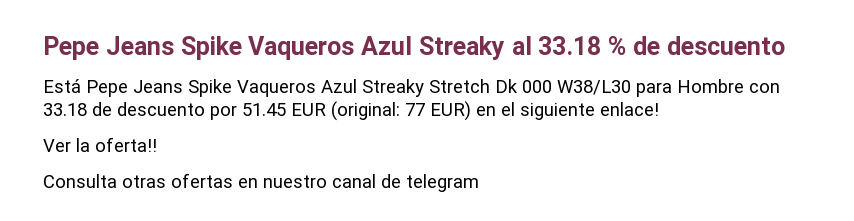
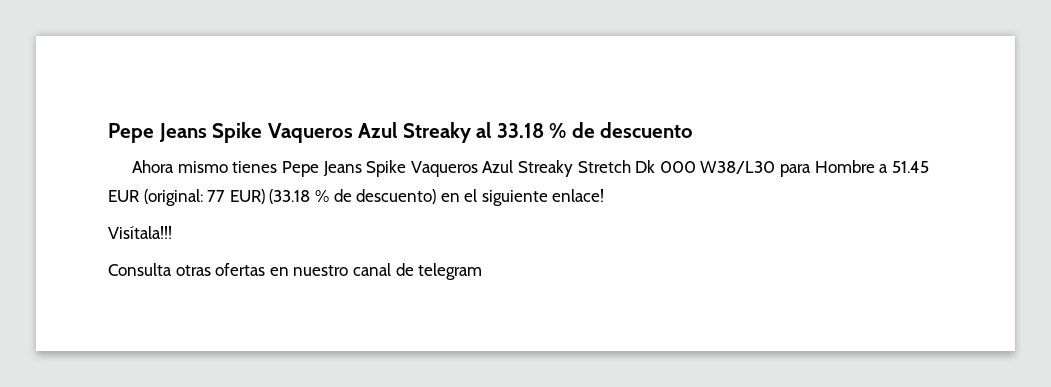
[43,79,81,93] Está -> [132,160,278,173] Ahora mismo tienes
[749,83,780,93] [43,102,237,120] con 33.18 de descuento por -> [879,164,889,173] a
(471, 111) none -> [269,189,437,204] (33.18 % de descuento)
[43,137,157,152] Ver la oferta!! -> [108,226,172,239] Visítala!!!

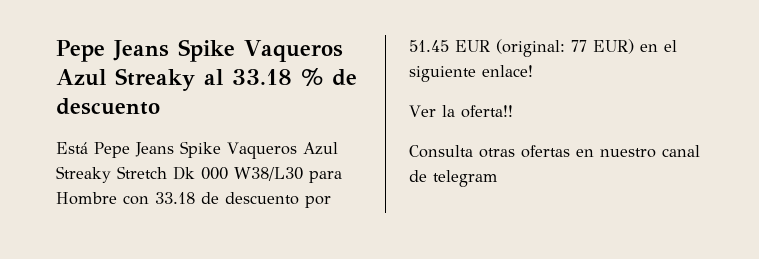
[132,160,278,173] Ahora mismo tienes -> [56,142,88,154] Está
[879,164,889,173] a -> [123,192,331,208] con 33.18 de descuento por
[269,189,437,204] (33.18 % de descuento) -> (634, 46) none
[108,226,172,239] Visítala!!! -> [409,105,513,118] Ver la oferta!!

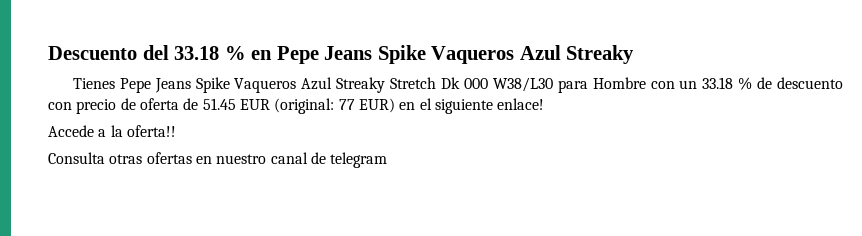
[56,39,343,62] [56,67,357,91] [56,98,160,115] [56,142,88,154] Pepe Jeans Spike Vaqueros Azul Streaky al 33.18 % de descuento // Está -> [48,45,635,64] [72,78,115,89] Descuento del 33.18 % en Pepe Jeans Spike Vaqueros Azul Streaky // Tienes
[155,192,331,208] 33.18 de descuento por -> [679,77,844,90] [48,98,199,114] un 33.18 % de descuento con precio de oferta de
[409,105,436,117] Ver -> [48,125,107,137] Accede a

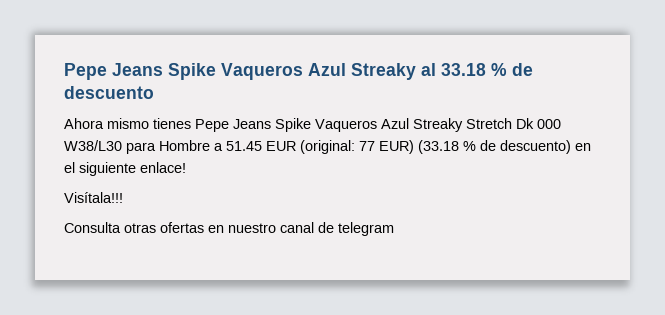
[48,45,635,64] [72,78,115,89] Descuento del 33.18 % en Pepe Jeans Spike Vaqueros Azul Streaky // Tienes -> [64,63,533,80] [64,86,154,99] [64,118,191,129] Pepe Jeans Spike Vaqueros Azul Streaky al 33.18 % de descuento // Ahora mismo tienes
[650,77,844,90] [48,98,199,114] con un 33.18 % de descuento con precio de oferta de -> [214,143,223,151] a
(395, 105) none -> [418,140,571,154] (33.18 % de descuento)
[48,125,176,137] Accede a la oferta!! -> [64,192,123,203] Visítala!!!

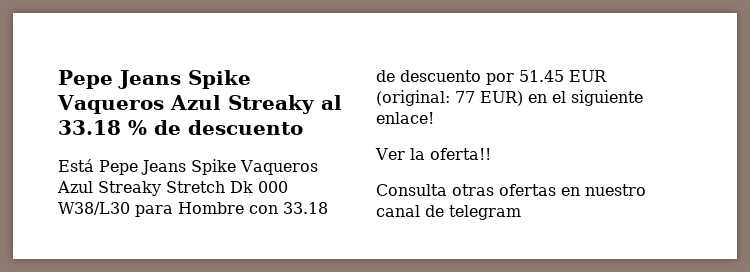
[64,118,191,129] Ahora mismo tienes -> [58,159,94,172] Está
[214,143,223,151] a -> [249,202,328,214] [376,70,514,85] con 33.18 de descuento por
[418,140,571,154] (33.18 % de descuento) -> (523, 98) none
[64,192,123,203] Visítala!!! -> [375,148,491,160] Ver la oferta!!

